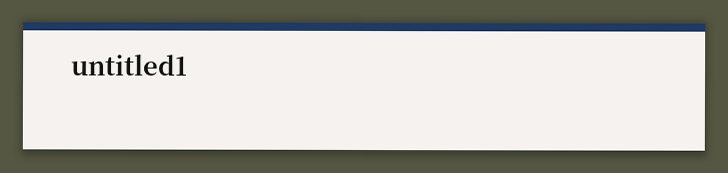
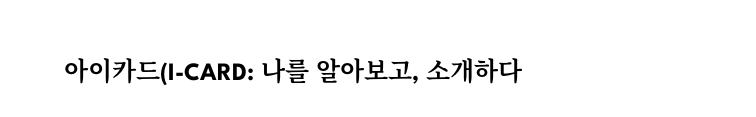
[71,54,188,76] untitled1 -> [64,58,523,86] 아이카드(I-CARD: 나를 알아보고, 소개하다

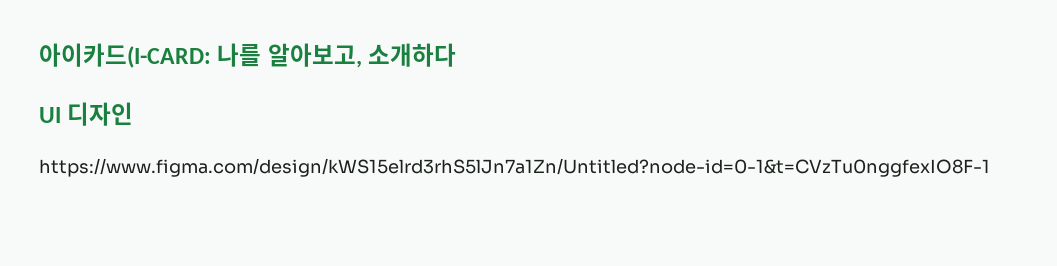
(523, 71) none -> [39,102,134,126] [39,158,990,177] // UI 디자인 // https://www.figma.com/design/kWS15elrd3rhS5lJn7a1Zn/Untitled?node-id=0-1&t=CVzTu0nggfexIO8F-1

